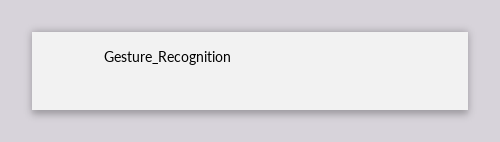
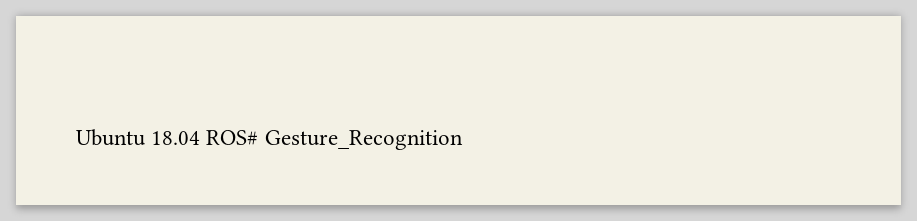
(104, 58) none -> [76,129,259,146] Ubuntu 18.04 ROS#

